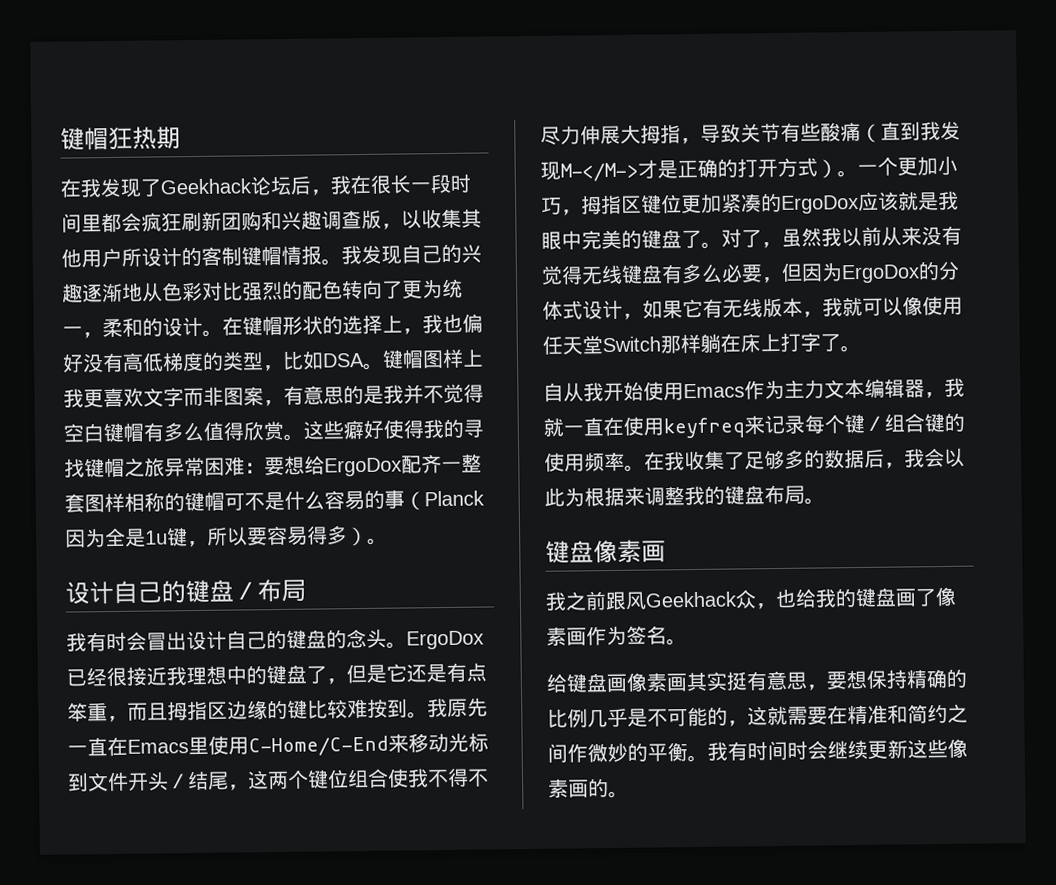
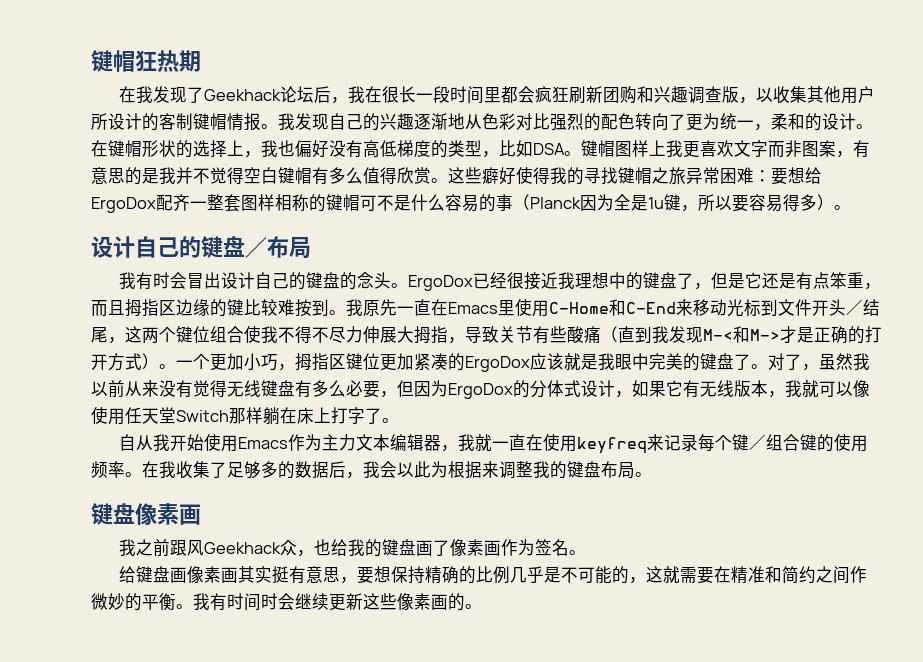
[248,735,389,757] C-Home/C-End -> [549,299,676,316] C-Home和C-End
[560,162,638,182] M-</M-> -> [703,326,780,343] M-<和M->

